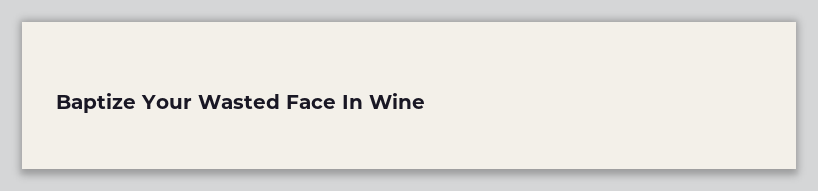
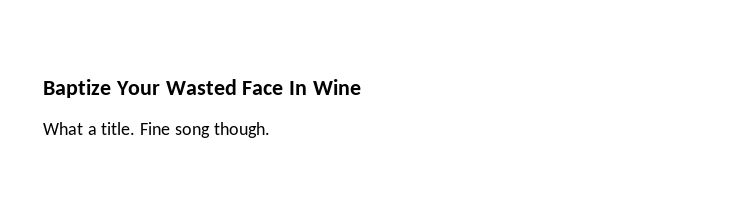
(425, 101) none -> [43,122,270,138] // What a title. Fine song though.

